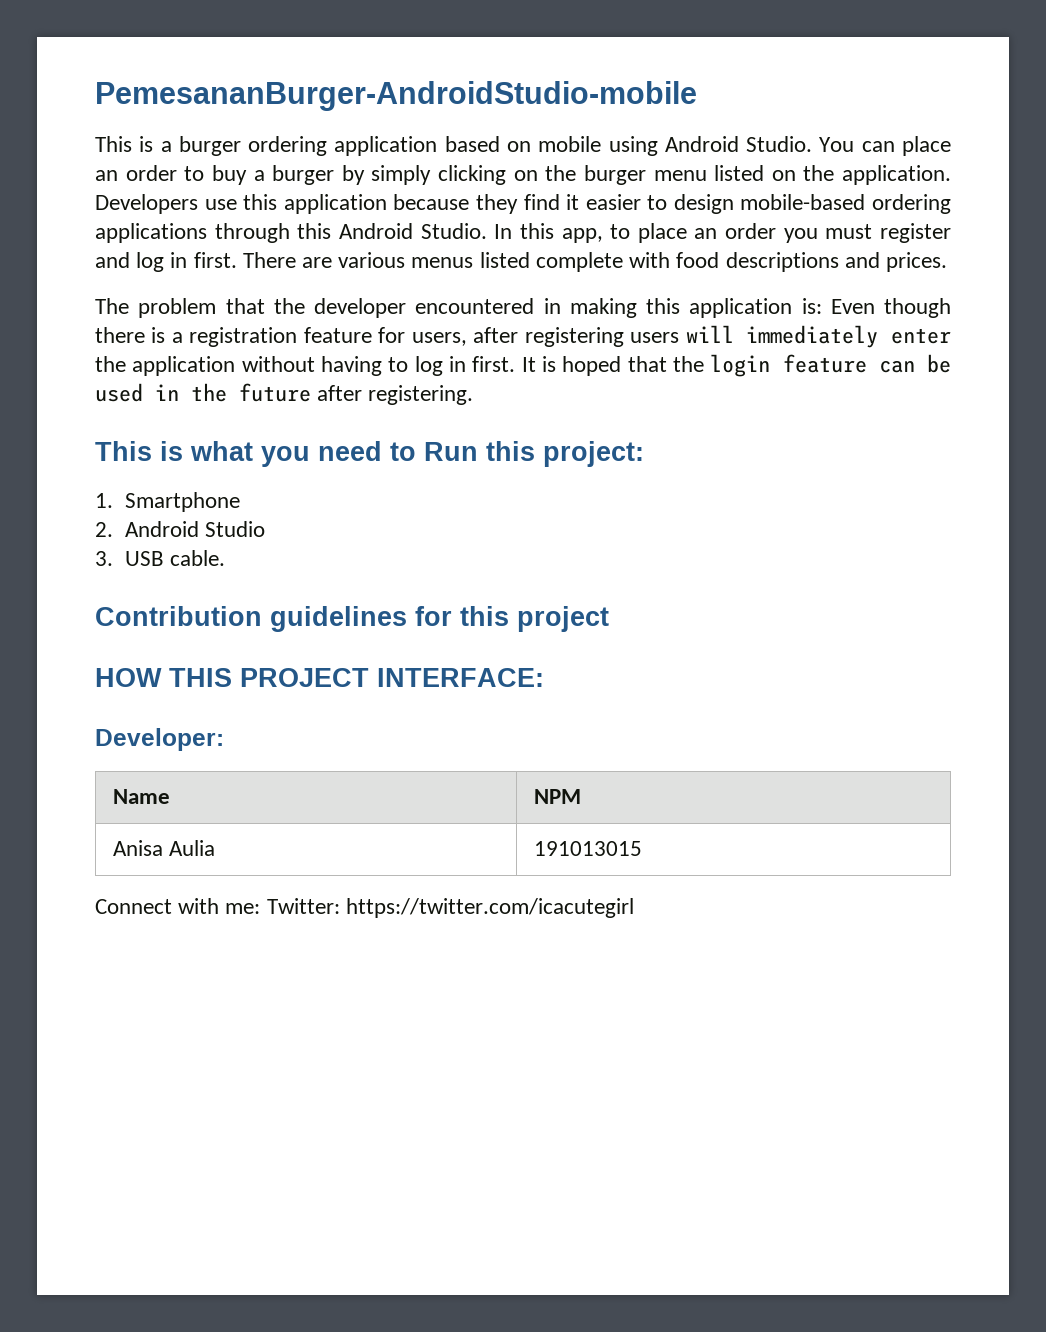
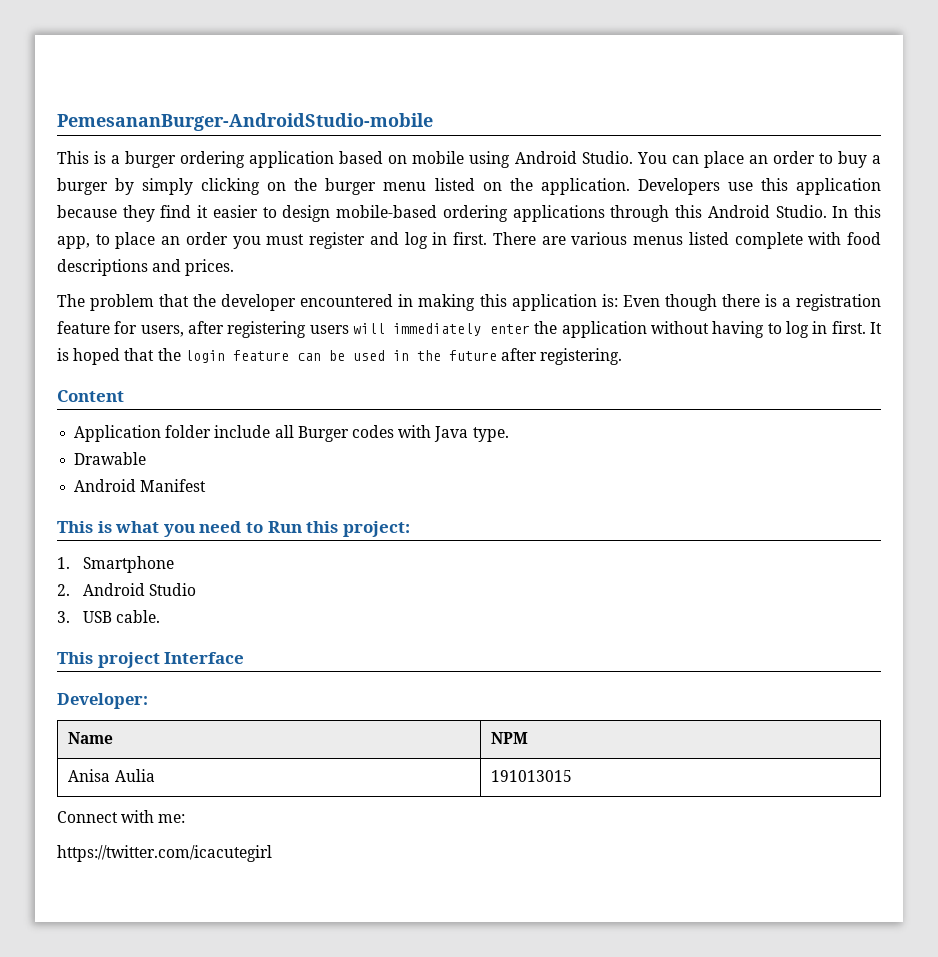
(474, 395) none -> [57,390,124,402] [74,425,509,442] [74,452,147,465] [74,479,207,492] // Content // Application folder include all Burger codes with Java type. // Drawable // Android Manifest
[95,606,609,632] [95,668,544,687] Contribution guidelines for this project // HOW THIS PROJECT INTERFACE: -> [57,652,245,668] This project Interface
[266,898,340,914] Twitter: -> (186, 818) //

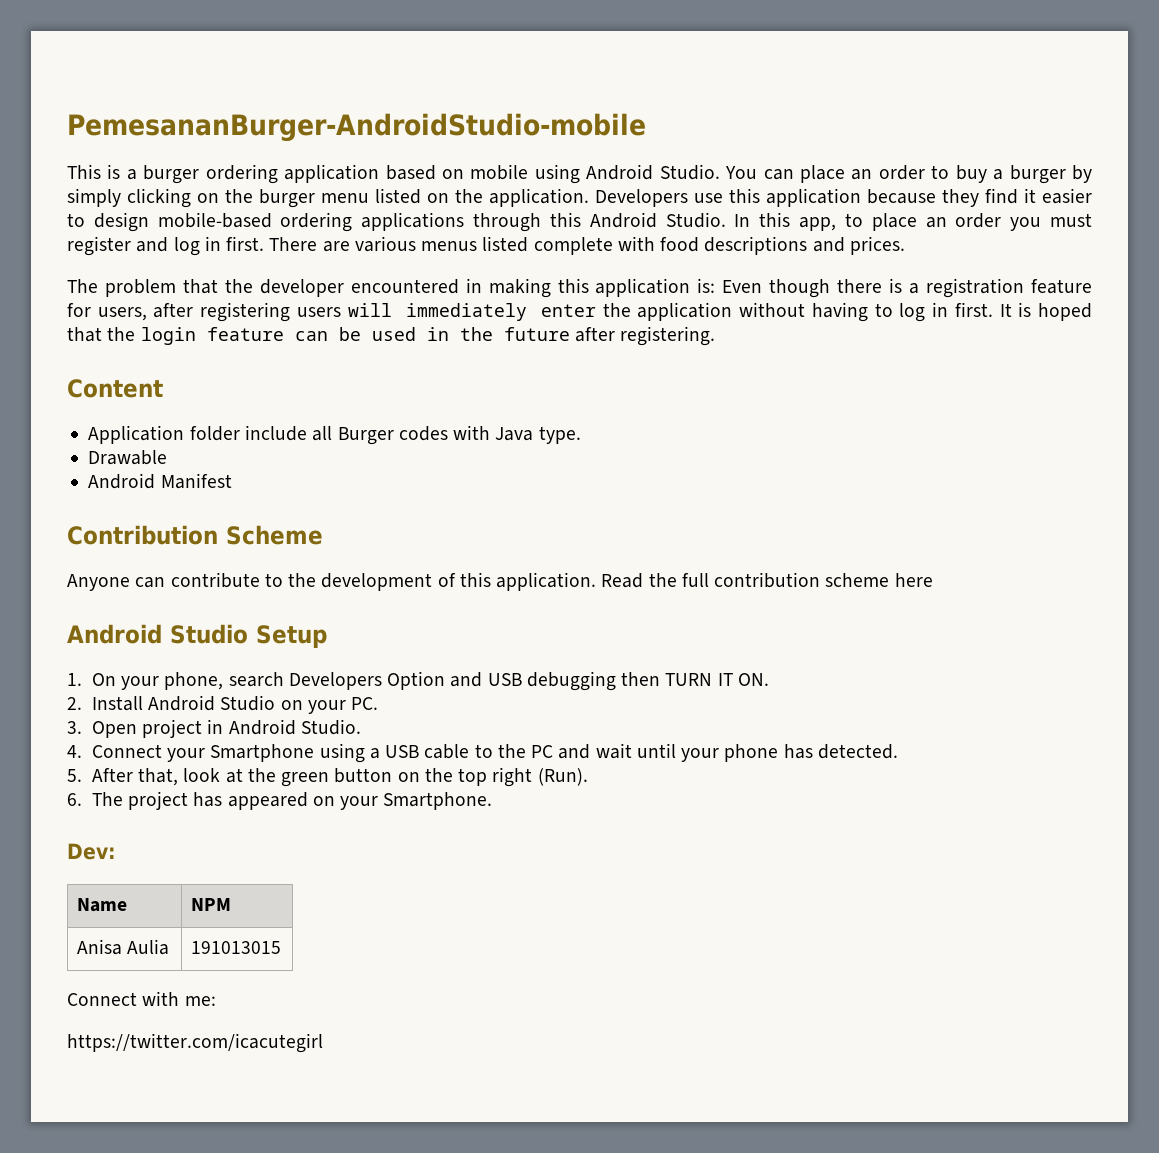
[57,521,410,537] [57,556,175,573] This is what you need to Run this project: // 1. Smartphone -> [67,525,323,545] [67,572,933,591] [67,624,327,648] [67,671,769,691] Contribution Scheme // Anyone can contribute to the development of this application. Read the full contribution scheme here // Android Studio Setup // 1. On your phone, search Developers Option and USB debugging then TURN IT ON.
[83,583,197,596] [57,610,161,623] [57,652,245,668] [57,693,148,709] Android Studio // 3. USB cable. // This project Interface // Developer: -> [91,695,379,714] [67,719,361,738] [67,743,898,763] [67,767,588,787] [67,791,493,810] [67,843,116,860] Install Android Studio on your PC. // 3. Open project in Android Studio. // 4. Connect your Smartphone using a USB cable to the PC and wait until your phone has detected. // 5. After that, look at the green button on the top right (Run). // 6. The project has appeared on your Smartphone. // Dev:

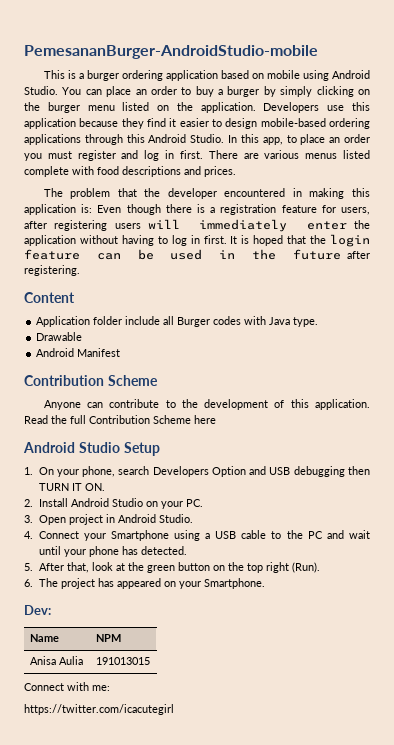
[714,572,890,588] contribution scheme -> [89,415,191,424] Contribution Scheme

